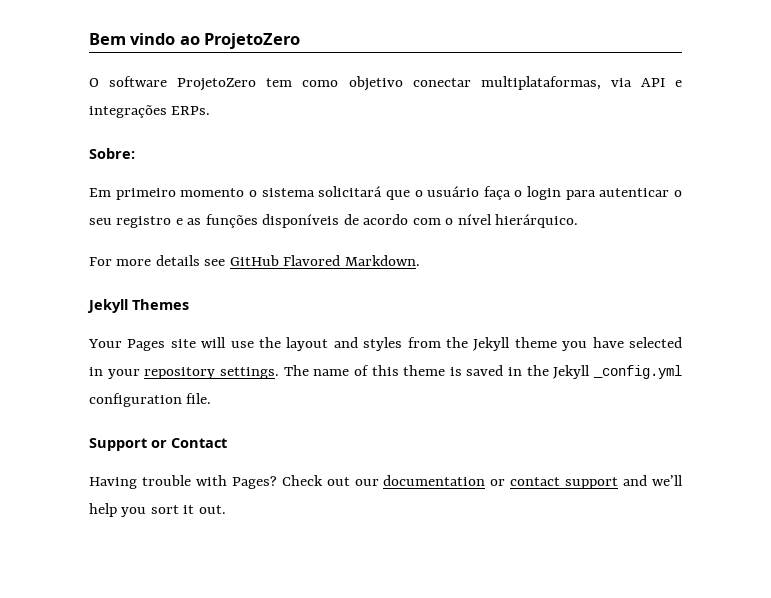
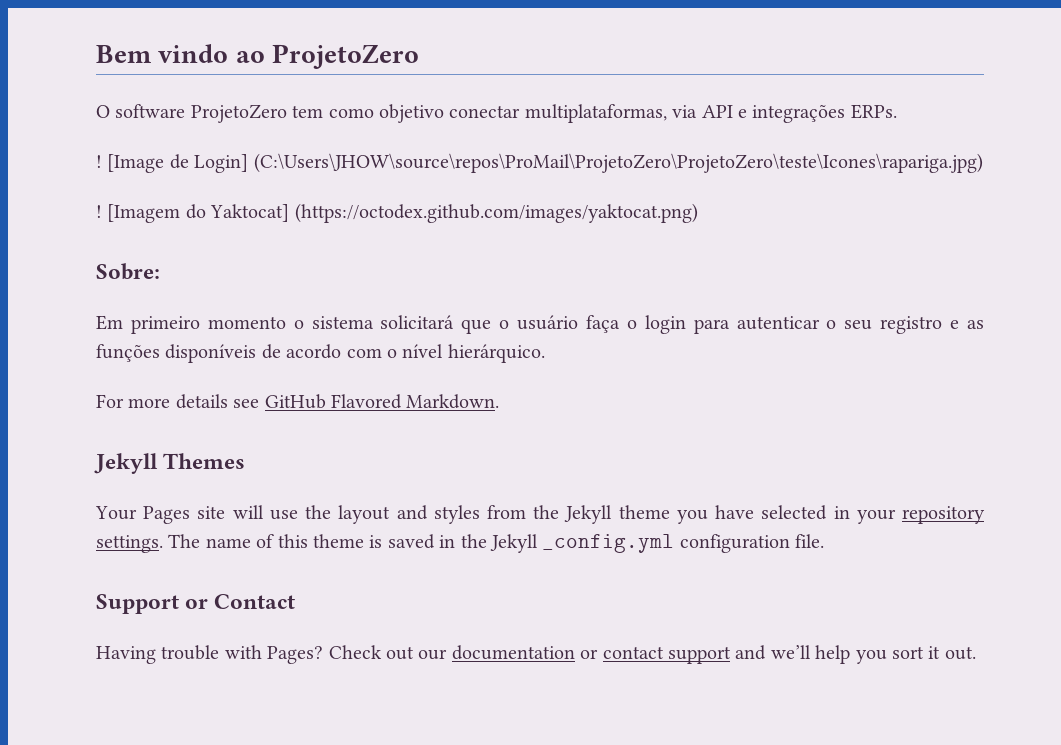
(211, 110) none -> [96,153,983,173] [96,203,698,223] // ! [Image de Login] (C:\Users\JHOW\source\repos\ProMail\ProjetoZero\ProjetoZero\teste\Icones\rapariga.jpg) // ! [Imagem do Yaktocat] (https://octodex.github.com/images/yaktocat.png)

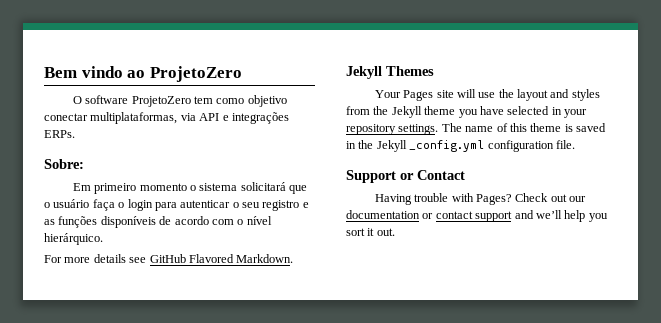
[96,153,983,173] [96,203,698,223] // ! [Image de Login] (C:\Users\JHOW\source\repos\ProMail\ProjetoZero\ProjetoZero\teste\Icones\rapariga.jpg) // ! [Imagem do Yaktocat] (https://octodex.github.com/images/yaktocat.png) -> (75, 134) none

